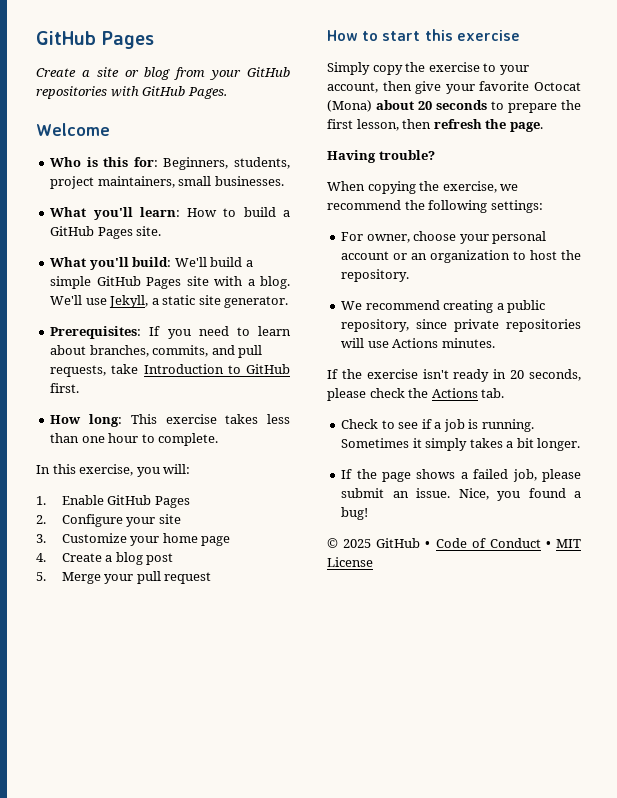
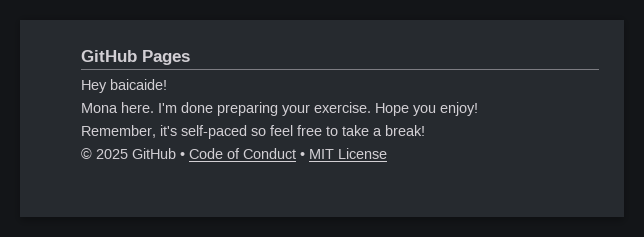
[36,31,154,49] [36,67,290,80] [36,86,227,99] [36,123,110,136] [50,157,290,170] [50,176,284,189] [50,207,290,220] [50,226,162,239] [50,257,253,270] [50,276,290,289] [50,295,289,308] [50,326,291,339] [50,345,263,358] [50,364,290,377] [50,383,80,393] [50,414,290,427] [50,433,219,446] [36,464,191,477] [36,495,190,508] [36,514,181,527] [36,533,231,546] [36,552,174,565] [36,571,212,584] [327,29,520,41] [327,62,529,75] [327,81,581,94] [327,100,581,113] [327,119,543,132] [327,150,435,163] [327,181,519,194] [327,200,543,213] [341,231,547,244] [341,250,581,263] [341,269,410,282] [341,300,546,313] [341,319,581,332] [341,338,495,348] [327,369,581,382] [327,388,505,401] [341,419,534,432] [341,438,581,451] [341,469,581,482] [341,488,581,501] [341,507,369,520] GitHub Pages // Create a site or blog from your GitHub repositories with GitHub Pages. // Welcome // Who is this for: Beginners, students, project maintainers, small businesses. // What you'll learn: How to build a GitHub Pages site. // What you'll build: We'll build a simple GitHub Pages site with a blog. We'll use Jekyll, a static site generator. // Prerequisites: If you need to learn about branches, commits, and pull requests, take Introduction to GitHub first. // How long: This exercise takes less than one hour to complete. // In this exercise, you will: // 1. Enable GitHub Pages // 2. Configure your site // 3. Customize your home page // 4. Create a blog post // 5. Merge your pull request // How to start this exercise // Simply copy the exercise to your account, then give your favorite Octocat (Mona) about 20 seconds to prepare the first lesson, then refresh the page. // Having trouble? // When copying the exercise, we recommend the following settings: // For owner, choose your personal account or an organization to host the repository. // We recommend creating a public repository, since private repositories will use Actions minutes. // If the exercise isn't ready in 20 seconds, please check the Actions tab. // Check to see if a job is running. Sometimes it simply takes a bit longer. // If the page shows a failed job, please submit an issue. Nice, you found a bug! -> [81,50,190,65] [81,79,167,93] [81,102,478,116] [81,125,425,139] GitHub Pages // Hey baicaide! // Mona here. I'm done preparing your exercise. Hope you enjoy! // Remember, it's self-paced so feel free to take a break!

